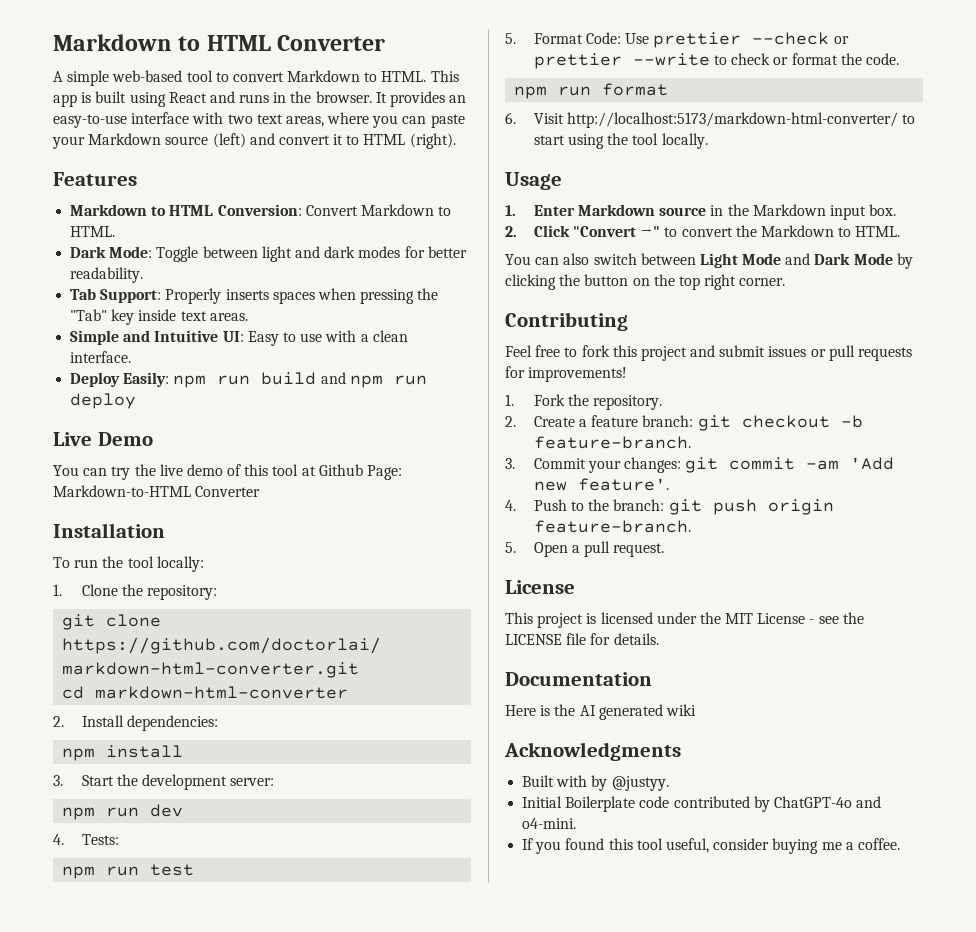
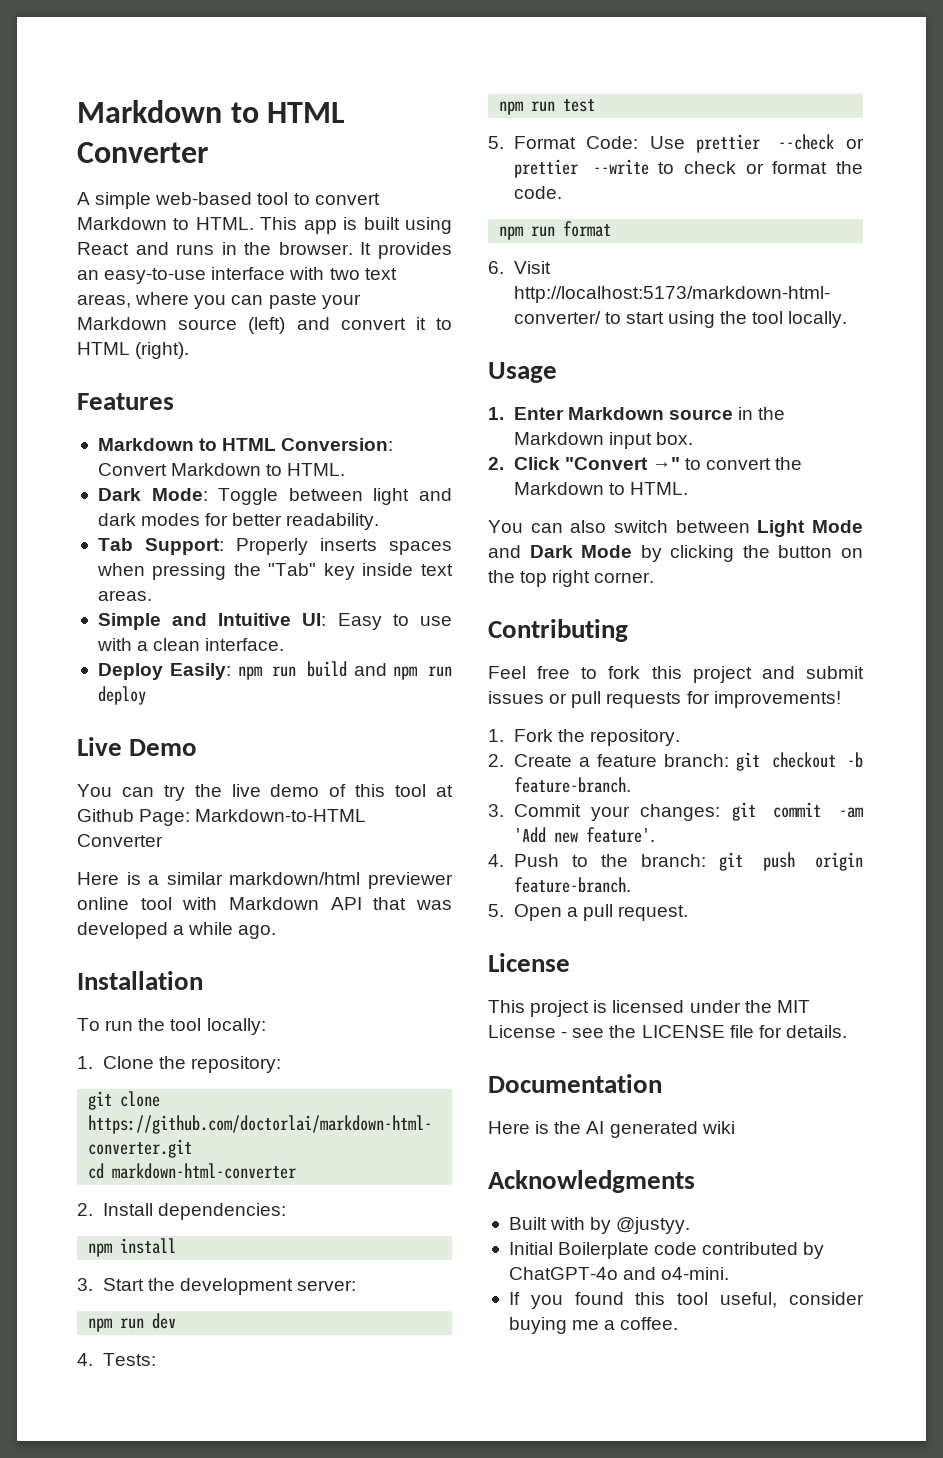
(261, 491) none -> [77,872,453,889] [77,897,452,910] [77,922,277,939] // Here is a similar markdown/html previewer online tool with Markdown API that was developed a while ago.

